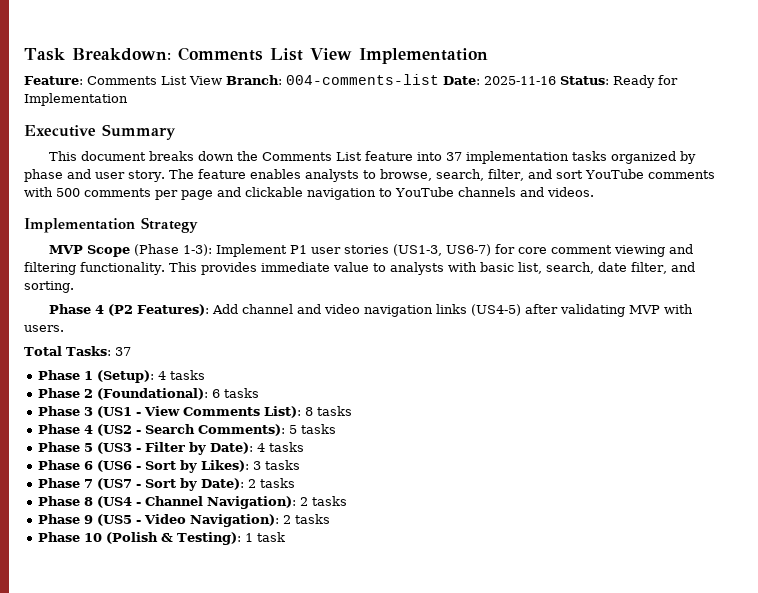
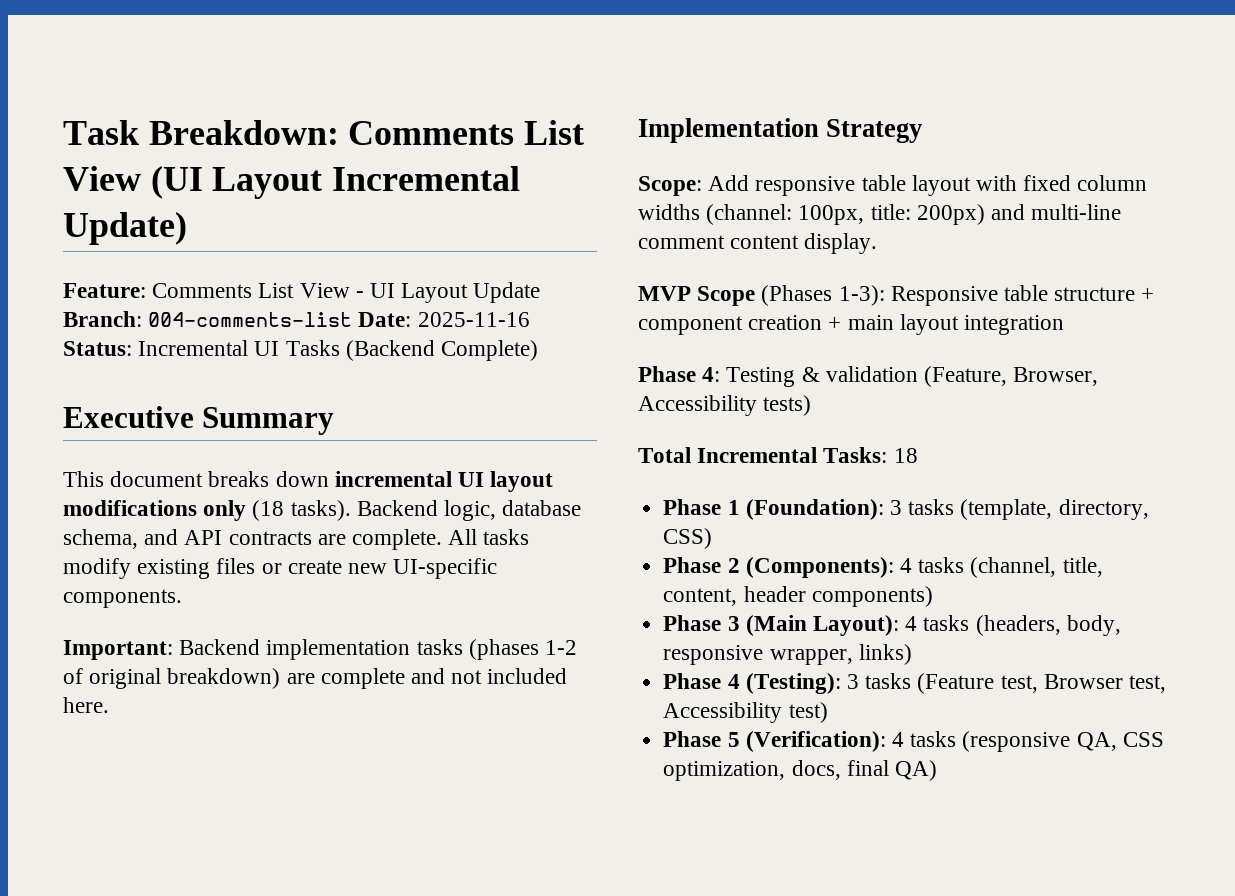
[358,48,488,64] Implementation -> [150,166,521,199] [63,212,187,245] (UI Layout Incremental Update)
(222, 80) none -> [355,282,541,303] - UI Layout Update
[613,75,678,88] [24,93,128,106] Ready for Implementation -> [138,340,539,361] Incremental UI Tasks (Backend Complete)
[237,151,697,164] [24,169,715,182] [24,187,594,200] [24,217,198,233] [49,244,694,257] [24,262,695,275] [24,281,74,293] [49,304,694,317] [24,325,64,332] [24,346,131,356] [38,370,206,383] [38,388,260,400] [38,406,353,418] [38,424,337,436] [38,442,305,455] [38,460,301,473] [38,478,296,491] [38,496,348,509] [38,514,331,527] [38,532,286,545] the Comments List feature into 37 implementation tasks organized by phase and user story. The feature enables analysts to browse, search, filter, and sort YouTube comments with 500 comments per page and clickable navigation to YouTube channels and videos. // Implementation Strategy // MVP Scope (Phase 1-3): Implement P1 user stories (US1-3, US6-7) for core comment viewing and filtering functionality. This provides immediate value to analysts with basic list, search, date filter, and sorting. // Phase 4 (P2 Features): Add channel and video navigation links (US4-5) after validating MVP with users. // Total Tasks: 37 // Phase 1 (Setup): 4 tasks // Phase 2 (Foundational): 6 tasks // Phase 3 (US1 - View Comments List): 8 tasks // Phase 4 (US2 - Search Comments): 5 tasks // Phase 5 (US3 - Filter by Date): 4 tasks // Phase 6 (US6 - Sort by Likes): 3 tasks // Phase 7 (US7 - Sort by Date): 2 tasks // Phase 8 (US4 - Channel Navigation): 2 tasks // Phase 9 (US5 - Video Navigation): 2 tasks // Phase 10 (Polish & Testing): 1 task -> [334,471,554,492] [63,500,582,521] [63,529,530,550] [63,558,498,579] [63,589,182,608] [63,639,578,660] [63,668,568,689] [63,697,109,713] [638,118,923,143] [638,175,1148,196] [638,204,1122,225] [638,233,878,254] [638,285,1155,306] [638,314,1065,335] [638,366,1099,387] [638,395,812,416] [638,447,918,463] [663,499,1149,520] [663,528,713,549] [663,557,1103,578] [663,586,933,607] [663,615,1121,636] [663,644,912,665] [663,673,1166,694] [663,702,828,723] [663,731,1164,752] [663,760,937,781] incremental UI layout modifications only (18 tasks). Backend logic, database schema, and API contracts are complete. All tasks modify existing files or create new UI-specific components. // Important: Backend implementation tasks (phases 1-2 of original breakdown) are complete and not included here. // Implementation Strategy // Scope: Add responsive table layout with fixed column widths (channel: 100px, title: 200px) and multi-line comment content display. // MVP Scope (Phases 1-3): Responsive table structure + component creation + main layout integration // Phase 4: Testing & validation (Feature, Browser, Accessibility tests) // Total Incremental Tasks: 18 // Phase 1 (Foundation): 3 tasks (template, directory, CSS) // Phase 2 (Components): 4 tasks (channel, title, content, header components) // Phase 3 (Main Layout): 4 tasks (headers, body, responsive wrapper, links) // Phase 4 (Testing): 3 tasks (Feature test, Browser test, Accessibility test) // Phase 5 (Verification): 4 tasks (responsive QA, CSS optimization, docs, final QA)

